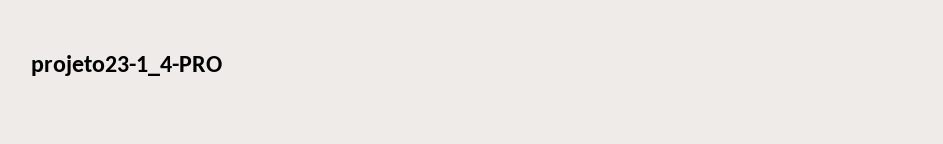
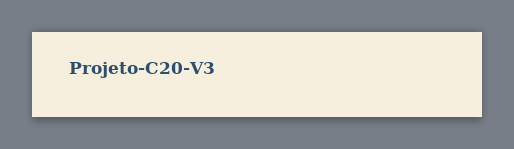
[31,55,222,76] projeto23-1_4-PRO -> [69,62,215,78] Projeto-C20-V3

